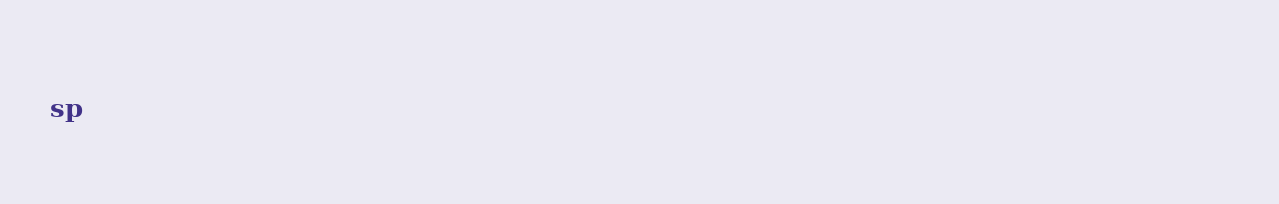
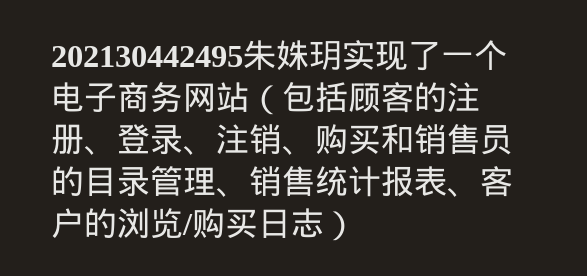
[50,104,83,122] sp -> [51,40,507,71] [51,82,480,115] [51,124,513,155] [51,166,513,197] [51,208,357,241] 202130442495朱姝玥实现了一个电子商务网站（包括顾客的注册、登录、注销、购买和销售员的目录管理、销售统计报表、客户的浏览/购买日志）

